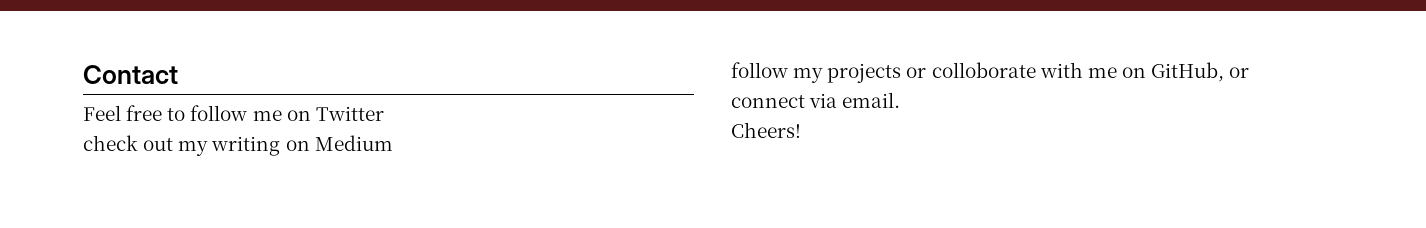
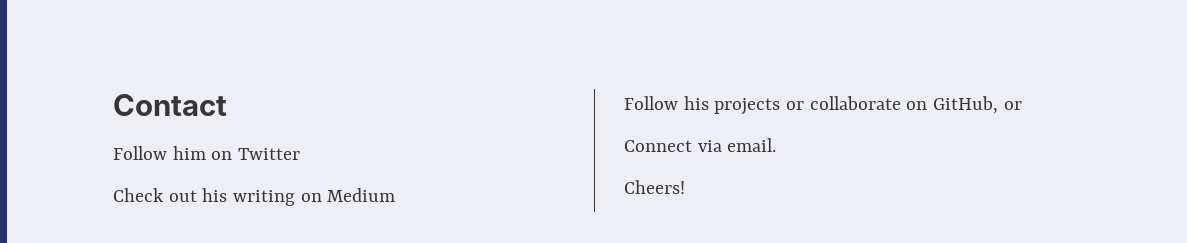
[83,105,282,121] Feel free to follow me -> [113,146,206,160] Follow him
[83,135,209,156] check out my -> [113,188,228,202] Check out his
[731,62,1117,83] follow my projects or colloborate with me -> [624,96,901,115] Follow his projects or collaborate
[731,95,805,108] connect -> [624,140,692,152] Connect

